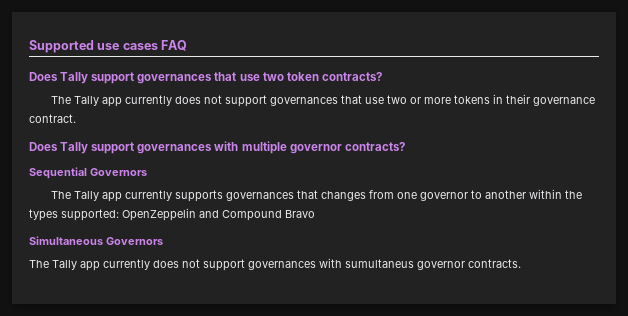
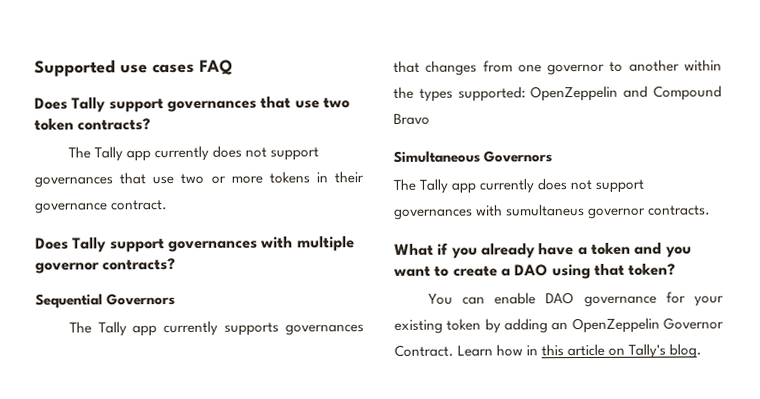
(521, 263) none -> [394,242,692,259] [393,263,677,280] [427,291,724,308] [394,317,724,334] [394,343,703,359] // What if you already have a token and you want to create a DAO using that token? // You can enable DAO governance for your existing token by adding an OpenZeppelin Governor Contract. Learn how in this article on Tally's blog.

